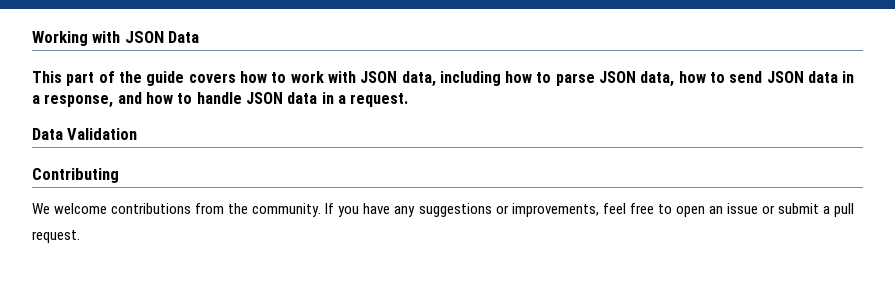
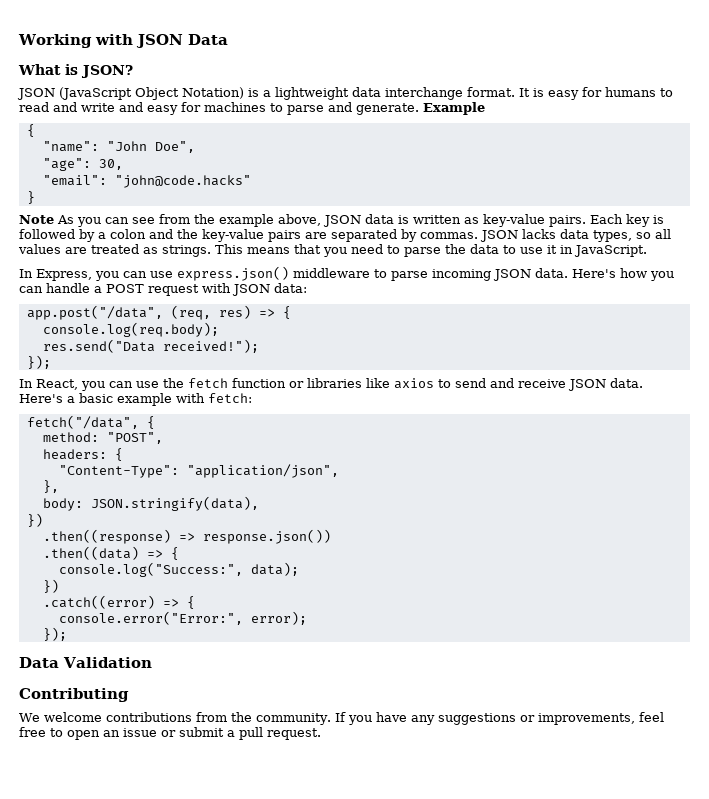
[32,71,855,87] [32,92,409,108] This part of the guide covers how to work with JSON data, including how to parse JSON data, how to send JSON data in a response, and how to handle JSON data in a request. -> [18,64,133,78] [17,87,673,100] [19,102,485,115] [26,124,35,137] [42,141,195,153] [42,158,123,171] [42,175,251,188] [26,191,35,204] [19,214,664,227] [19,229,671,242] [18,244,647,257] [19,266,674,281] [19,283,307,296] [26,305,291,320] [42,322,219,337] [42,339,259,353] [26,355,51,369] [19,378,643,391] [19,393,252,406] [26,415,155,429] [42,432,163,444] [42,448,123,461] [58,464,339,478] [42,480,59,493] [42,496,259,511] [26,513,43,527] [42,529,331,544] [42,546,179,560] [58,562,299,577] [42,579,59,593] [42,595,195,609] [58,611,307,625] [42,627,67,641] What is JSON? // JSON (JavaScript Object Notation) is a lightweight data interchange format. It is easy for humans to read and write and easy for machines to parse and generate. Example // { // "name": "John Doe", // "age": 30, // "email": "john@code.hacks" // } // Note As you can see from the example above, JSON data is written as key-value pairs. Each key is followed by a colon and the key-value pairs are separated by commas. JSON lacks data types, so all values are treated as strings. This means that you need to parse the data to use it in JavaScript. // In Express, you can use express.json() middleware to parse incoming JSON data. Here's how you can handle a POST request with JSON data: // app.post("/data", (req, res) => { // console.log(req.body); // res.send("Data received!"); // }); // In React, you can use the fetch function or libraries like axios to send and receive JSON data. Here's a basic example with fetch: // fetch("/data", { // method: "POST", // headers: { // "Content-Type": "application/json", // }, // body: JSON.stringify(data), // }) // .then((response) => response.json()) // .then((data) => { // console.log("Success:", data); // }) // .catch((error) => { // console.error("Error:", error); // });

